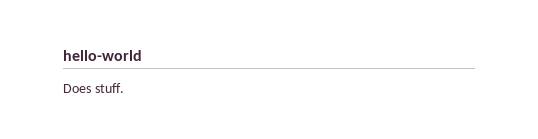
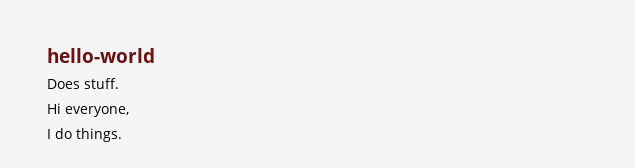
(124, 88) none -> [47,103,129,117] [47,128,122,142] // Hi everyone, // I do things.

